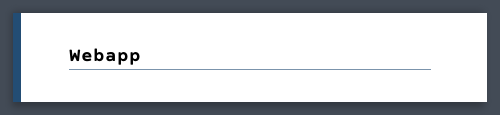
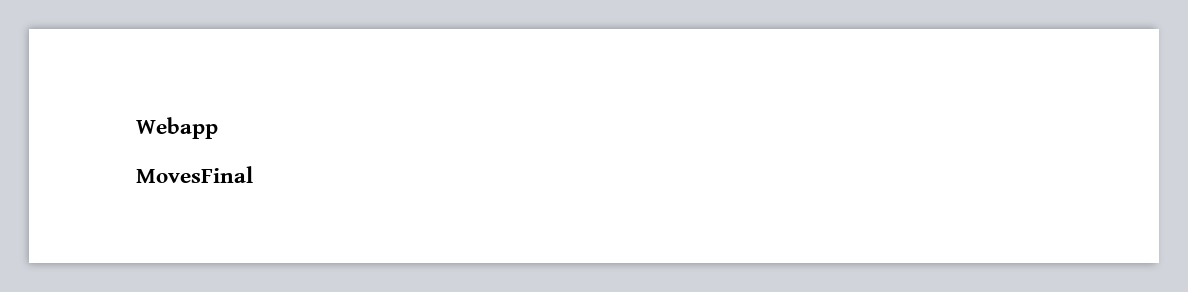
(141, 56) none -> [136,166,253,183] // MovesFinal

